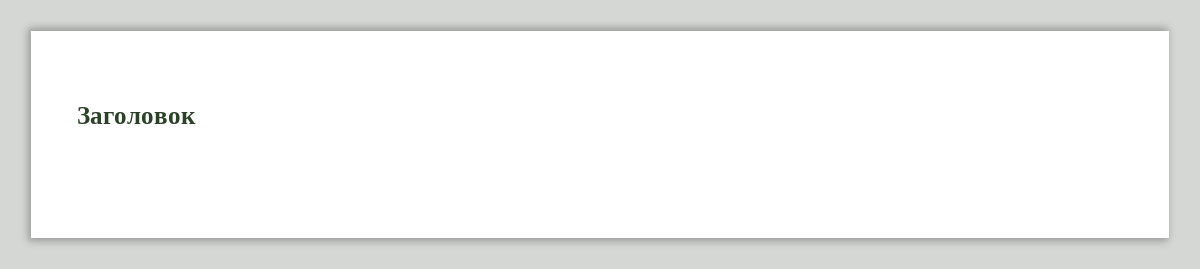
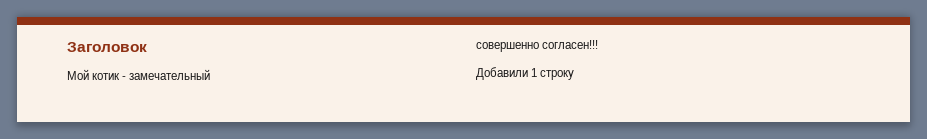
(196, 115) none -> [67,69,211,80] [476,40,599,52] [476,67,575,80] // Мой котик - замечательный // совершенно согласен!!! // Добавили 1 строку

